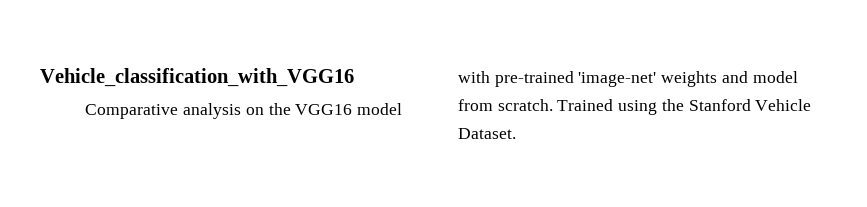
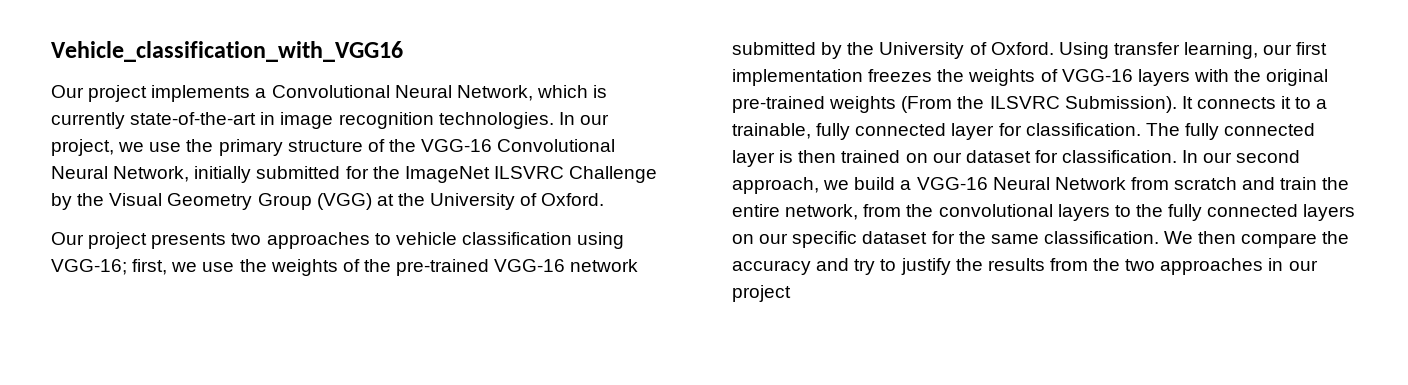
[85,103,403,119] [458,71,798,87] [458,99,812,115] [458,128,516,139] Comparative analysis on the VGG16 model with pre-trained 'image-net' weights and model from scratch. Trained using the Stanford Vehicle Dataset. -> [51,85,608,102] [51,112,609,129] [51,139,616,156] [51,166,658,183] [51,193,605,210] [51,232,625,249] [51,259,639,276] [732,42,1328,59] [732,69,1329,86] [732,96,1328,113] [732,123,1316,140] [732,150,1301,167] [732,177,1350,194] [732,204,1356,221] [732,231,1350,248] [732,258,1318,275] [732,285,791,302] Our project implements a Convolutional Neural Network, which is currently state-of-the-art in image recognition technologies. In our project, we use the primary structure of the VGG-16 Convolutional Neural Network, initially submitted for the ImageNet ILSVRC Challenge by the Visual Geometry Group (VGG) at the University of Oxford. // Our project presents two approaches to vehicle classification using VGG-16; first, we use the weights of the pre-trained VGG-16 network submitted by the University of Oxford. Using transfer learning, our first implementation freezes the weights of VGG-16 layers with the original pre-trained weights (From the ILSVRC Submission). It connects it to a trainable, fully connected layer for classification. The fully connected layer is then trained on our dataset for classification. In our second approach, we build a VGG-16 Neural Network from scratch and train the entire network, from the convolutional layers to the fully connected layers on our specific dataset for the same classification. We then compare the accuracy and try to justify the results from the two approaches in our project

